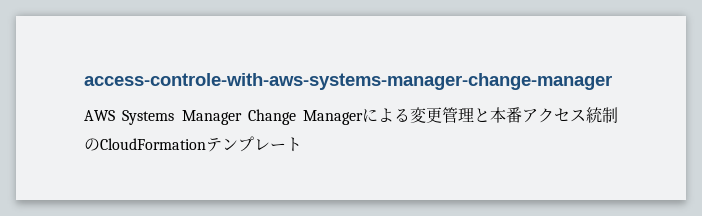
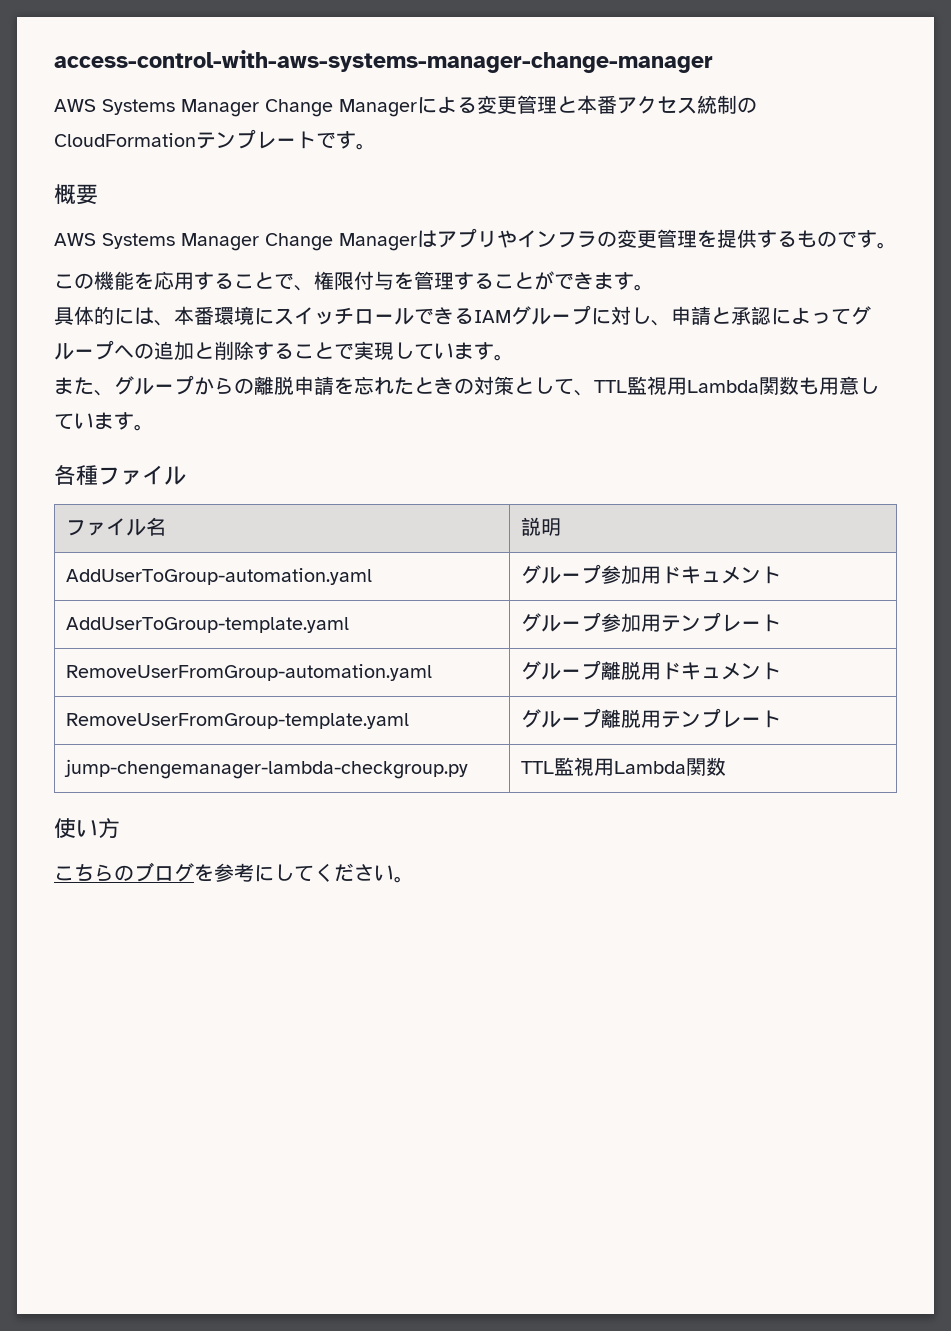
[84,73,612,90] access-controle-with-aws-systems-manager-change-manager -> [54,50,713,73] access-control-with-aws-systems-manager-change-manager
(302, 144) none -> [316,131,376,150] [54,184,98,205] [54,228,897,251] [54,271,654,291] [54,305,871,326] [54,340,514,361] [54,375,879,396] [54,412,154,431] [54,465,186,485] [66,517,167,536] [521,517,562,536] [66,568,373,585] [521,564,782,585] [66,617,350,633] [521,612,782,633] [66,664,433,681] [521,660,782,680] [66,713,410,729] [521,708,782,728] [64,759,469,779] [521,757,727,776] [54,818,120,838] [54,862,414,883] です。 // 概要 // AWS Systems Manager Change Managerはアプリやインフラの変更管理を提供するものです。 // この機能を応用することで、権限付与を管理することができます。 // 具体的には、本番環境にスイッチロールできるIAMグループに対し、申請と承認によってグループへの追加と削除することで実現しています。 // また、グループからの離脱申請を忘れたときの対策として、TTL監視用Lambda関数も用意しています。 // 各種ファイル // ファイル名 | 説明 // AddUserToGroup-automation.yaml | グループ参加用ドキュメント // AddUserToGroup-template.yaml | グループ参加用テンプレート // RemoveUserFromGroup-automation.yaml | グループ離脱用ドキュメント // RemoveUserFromGroup-template.yaml | グループ離脱用テンプレート // jump-chengemanager-lambda-checkgroup.py | TTL監視用Lambda関数 // 使い方 // こちらのブログを参考にしてください。

